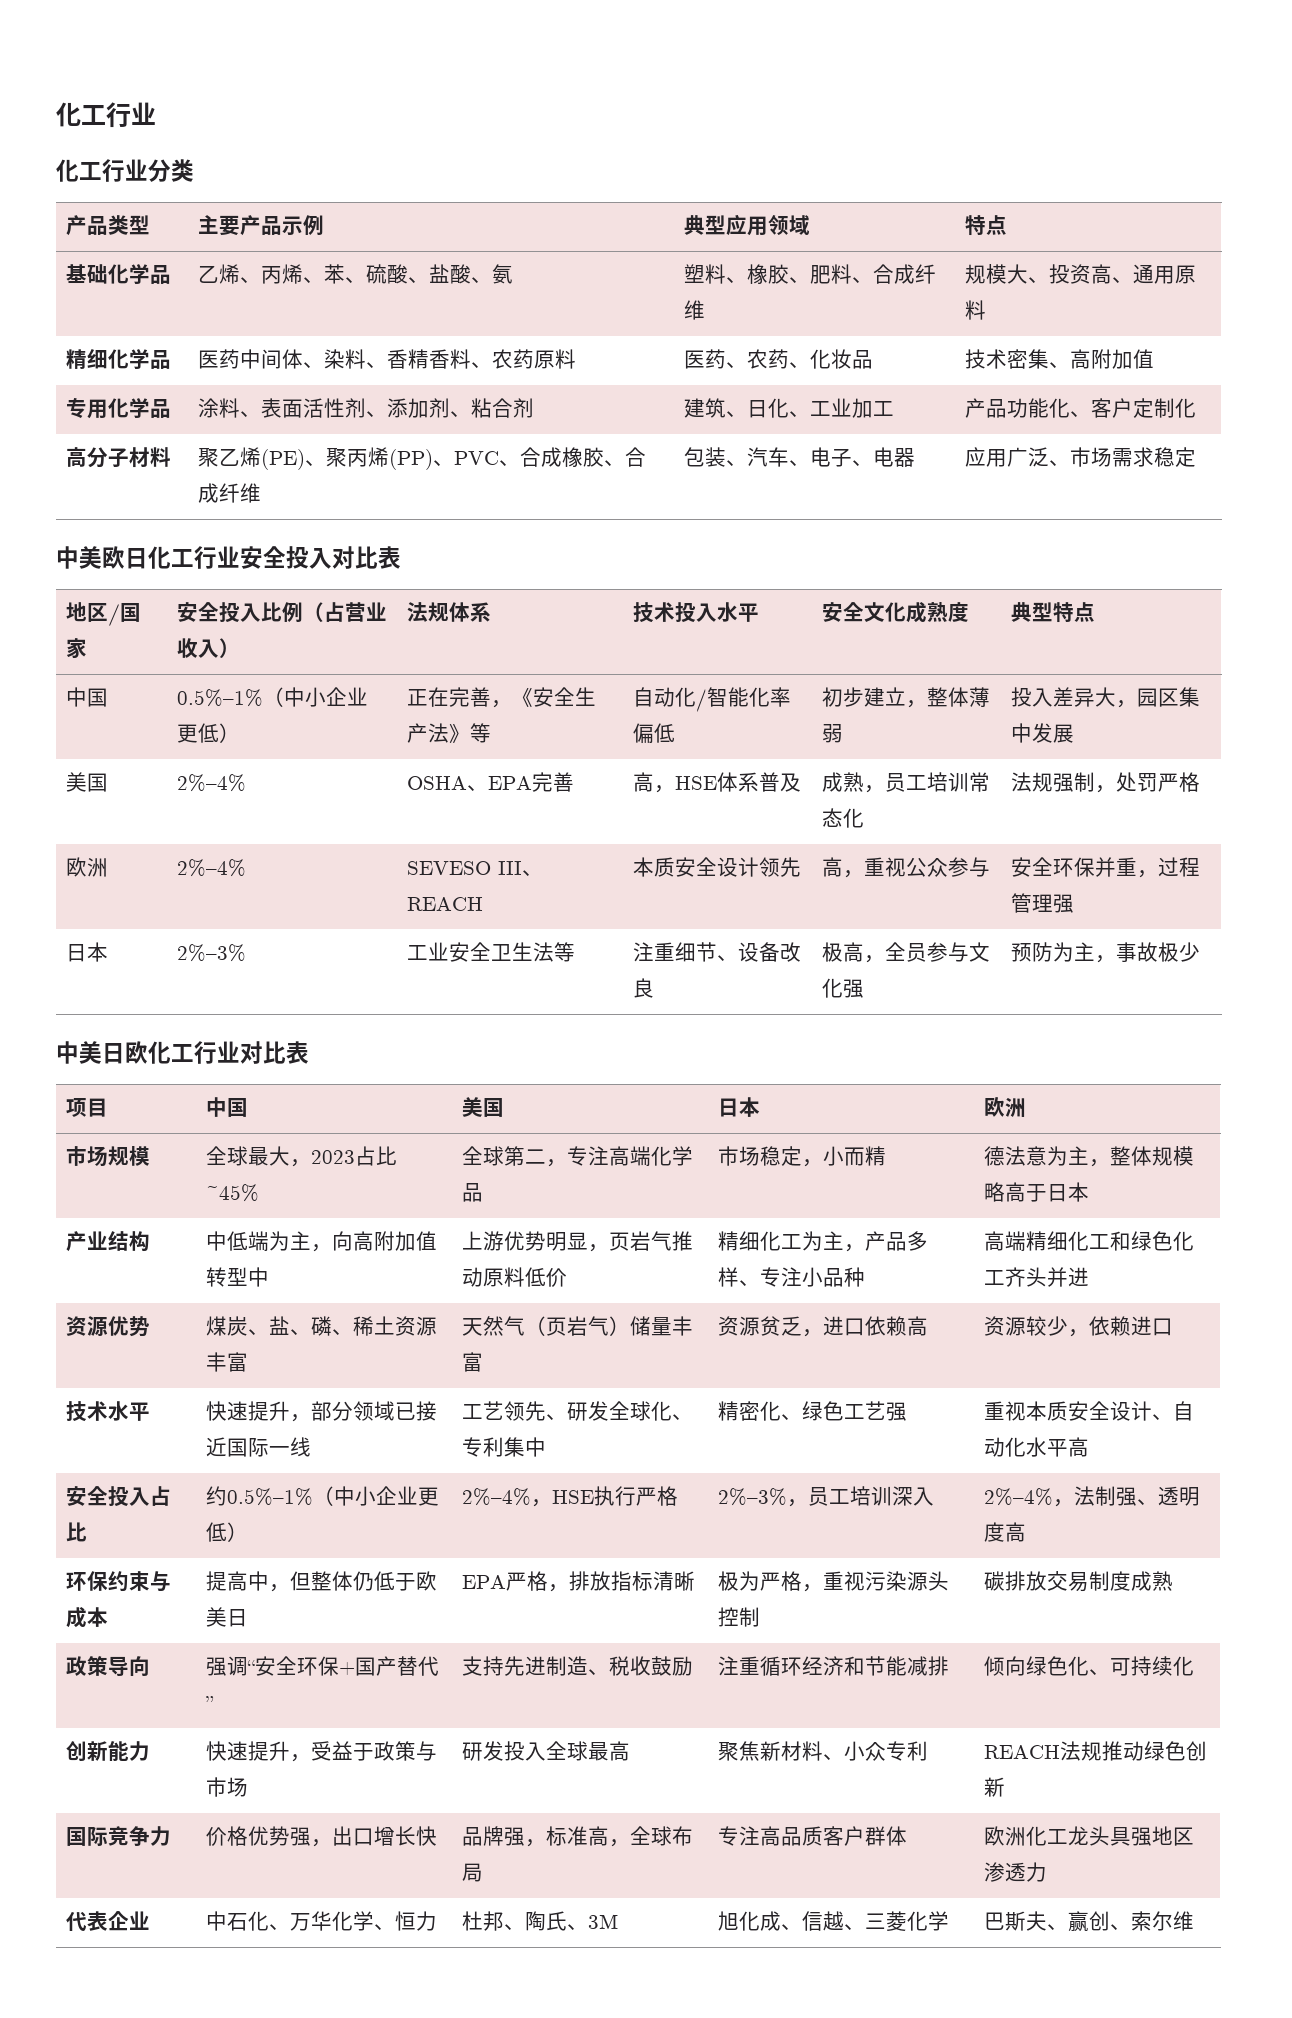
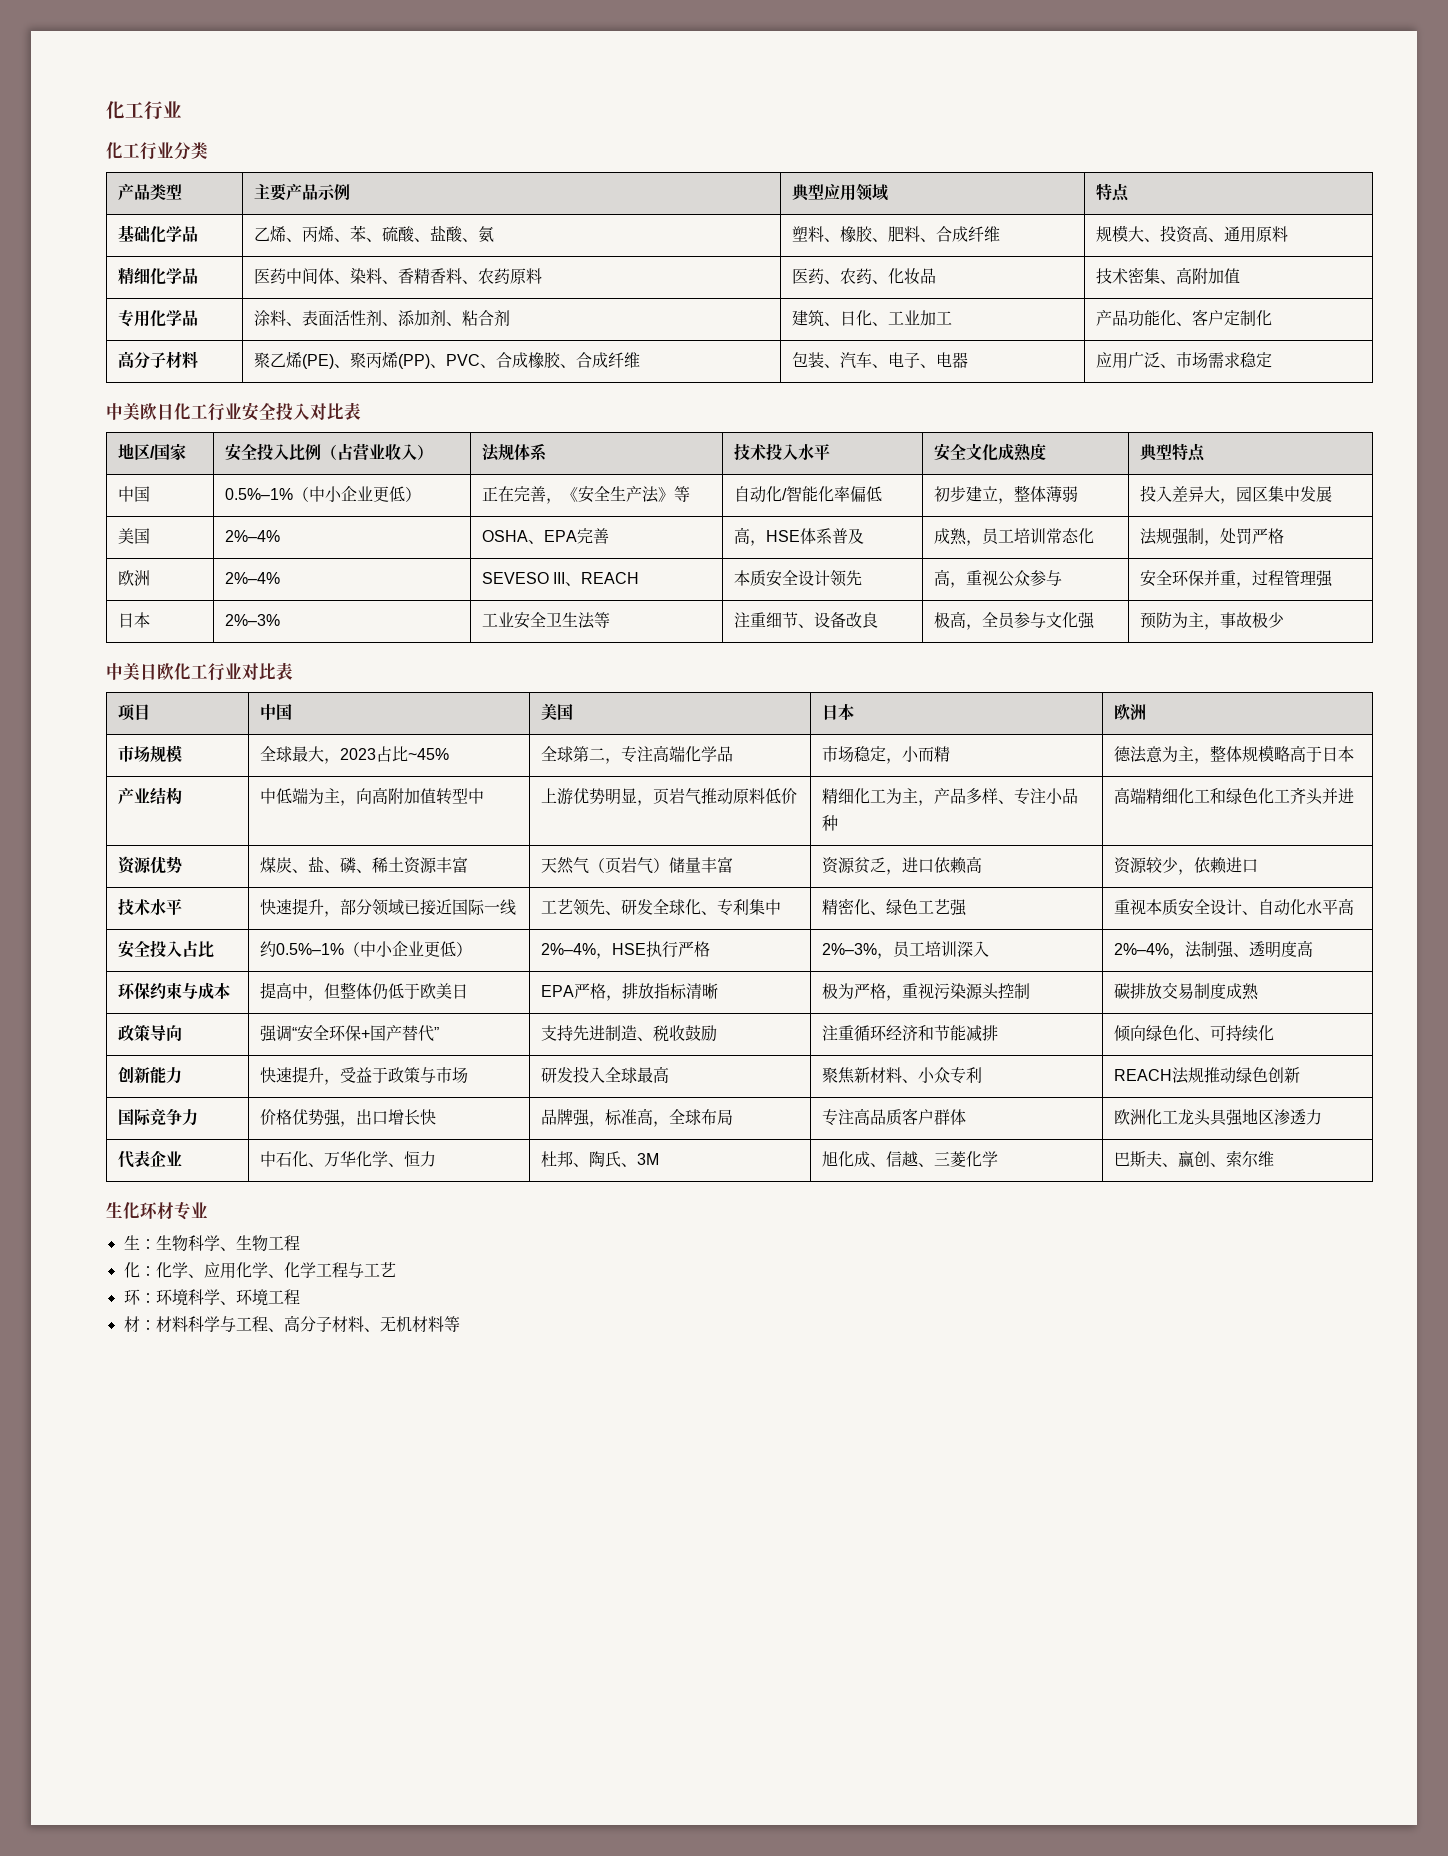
(1195, 1921) none -> [106,1201,208,1220] [123,1235,300,1252] [123,1262,396,1279] [123,1289,300,1306] [123,1315,460,1333] // 生化环材专业 // 生：生物科学、生物工程 // 化：化学、应用化学、化学工程与工艺 // 环：环境科学、环境工程 // 材：材料科学与工程、高分子材料、无机材料等

